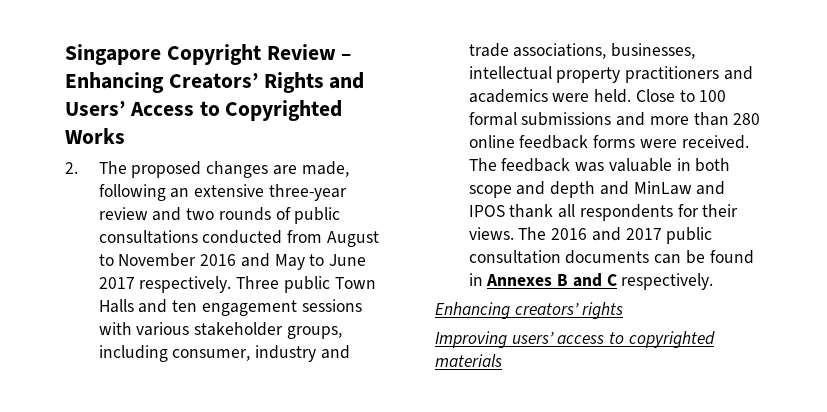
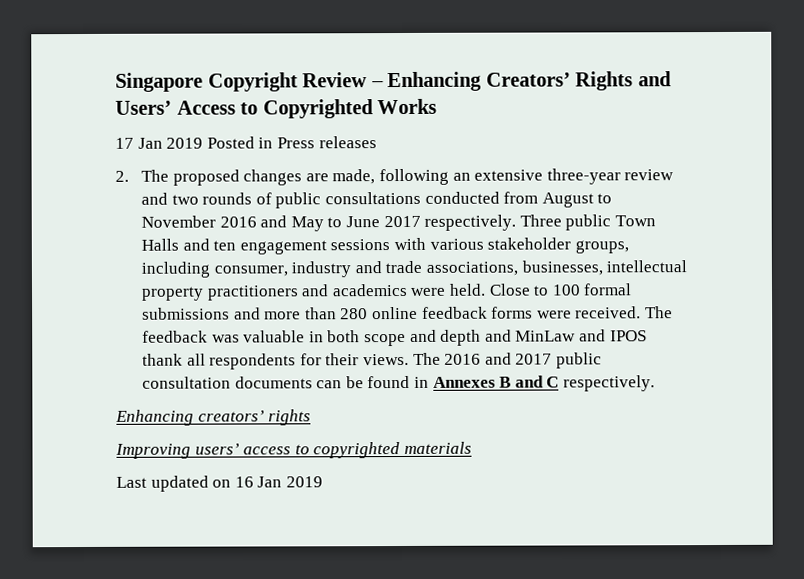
(125, 136) none -> [115,136,377,149] // 17 Jan 2019 Posted in Press releases
(502, 360) none -> [116,475,323,492] // Last updated on 16 Jan 2019

